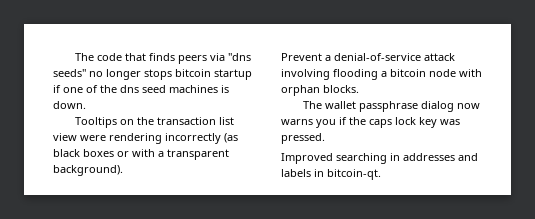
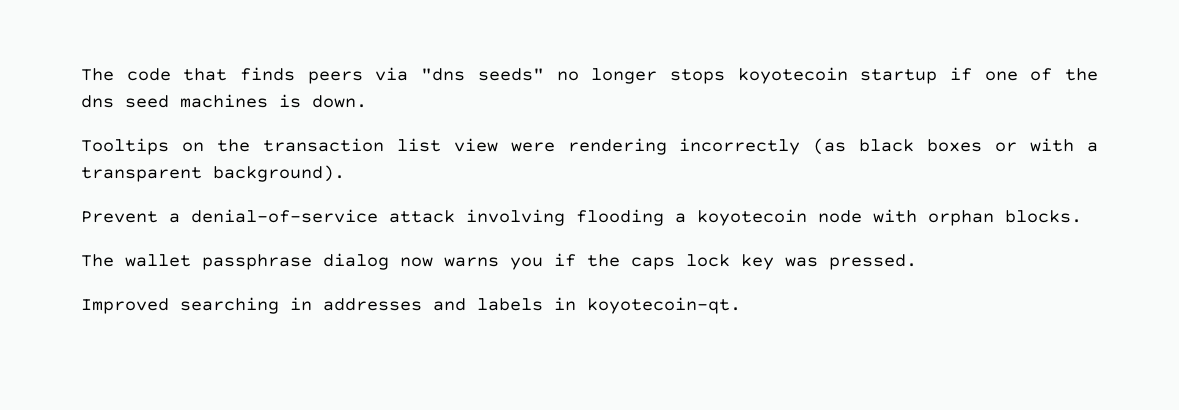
[175,69,211,77] bitcoin -> [737,67,848,84] koyotecoin
[390,69,426,77] bitcoin -> [697,209,807,226] koyotecoin
[327,169,381,180] bitcoin-qt. -> [587,297,741,314] koyotecoin-qt.

